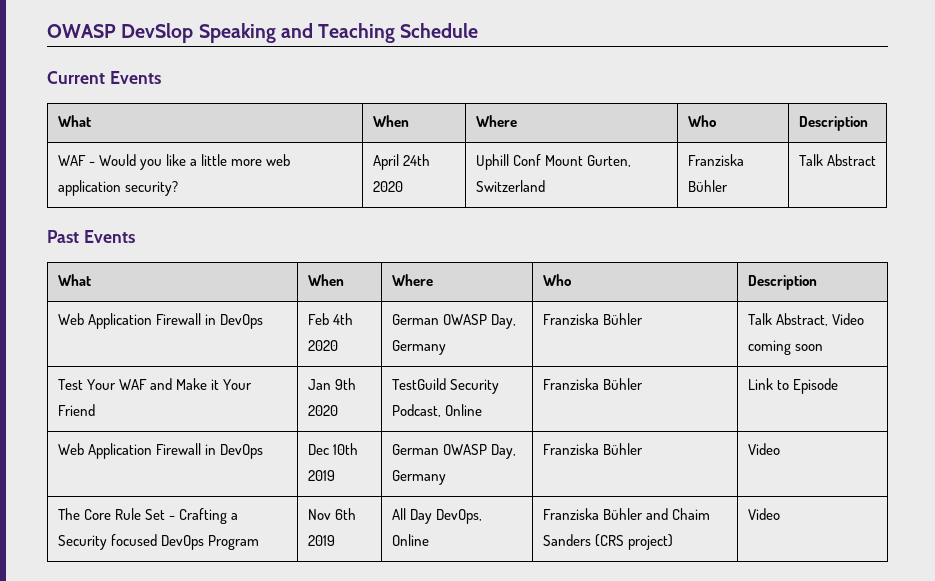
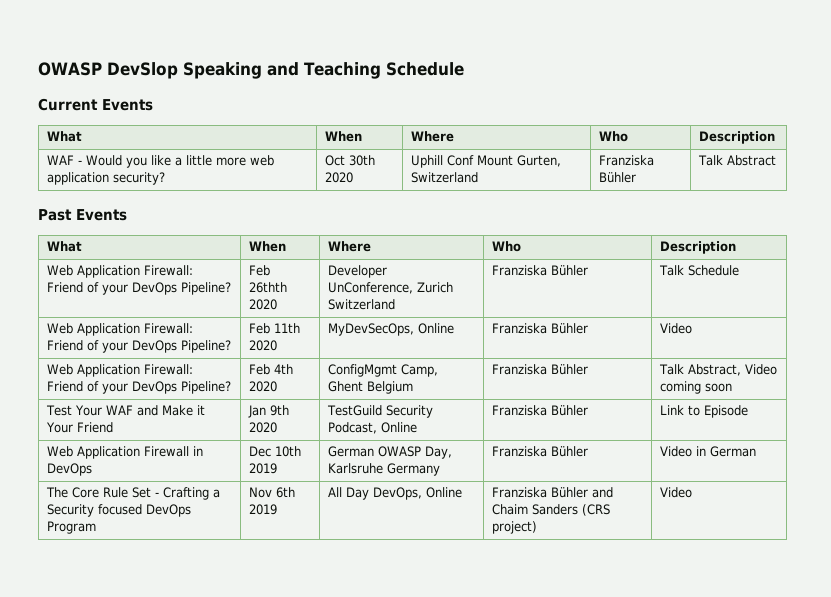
[372,154,430,170] April 24th -> [324,155,375,166] Oct 30th
[155,313,264,329] Firewall in DevOps -> [143,265,193,276] [46,282,231,295] [248,265,270,276] [248,282,287,293] [248,299,277,310] [327,265,387,278] [327,282,453,294] [327,299,395,310] [491,265,588,276] [658,265,739,276] [46,323,193,336] [46,340,231,353] [248,323,300,334] [248,340,277,351] [327,323,454,336] [491,323,588,334] [659,323,692,334] [46,364,193,377] [46,381,231,394] Firewall: Friend of your DevOps Pipeline? | Feb 26thth 2020 | Developer UnConference, Zurich Switzerland | Franziska Bühler | Talk Schedule // Web Application Firewall: Friend of your DevOps Pipeline? | Feb 11th 2020 | MyDevSecOps, Online | Franziska Bühler | Video // Web Application Firewall: Friend of your DevOps Pipeline?
[391,314,516,329] [391,340,446,355] German OWASP Day, Germany -> [327,364,438,377] [327,381,413,394] ConfigMgmt Camp, Ghent Belgium
(516, 451) none -> [327,463,383,474] Karlsruhe
(780, 449) none -> [695,446,756,457] in German

